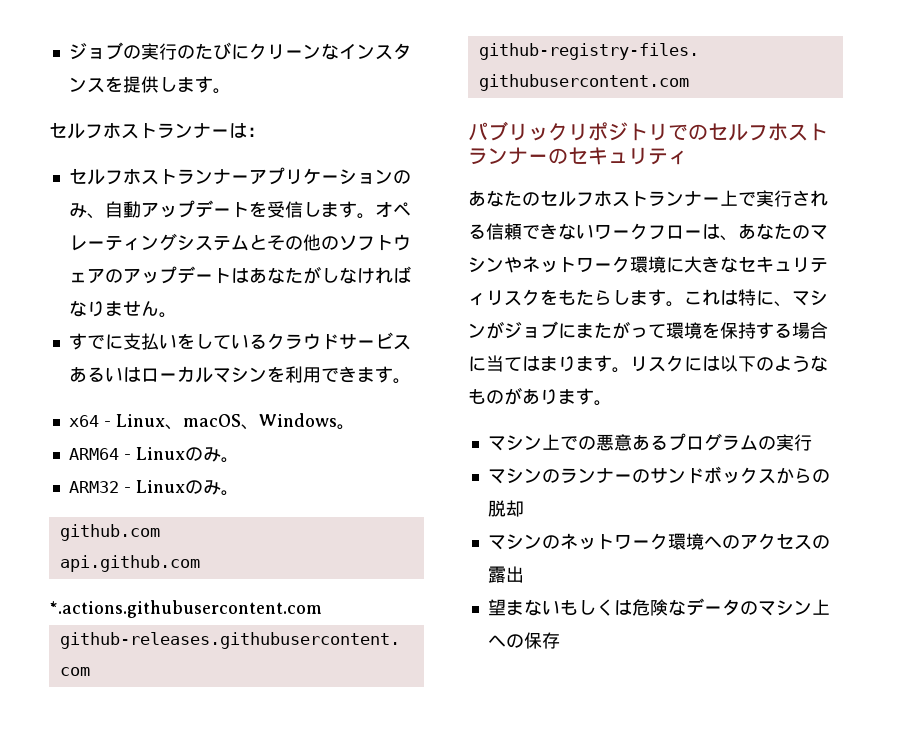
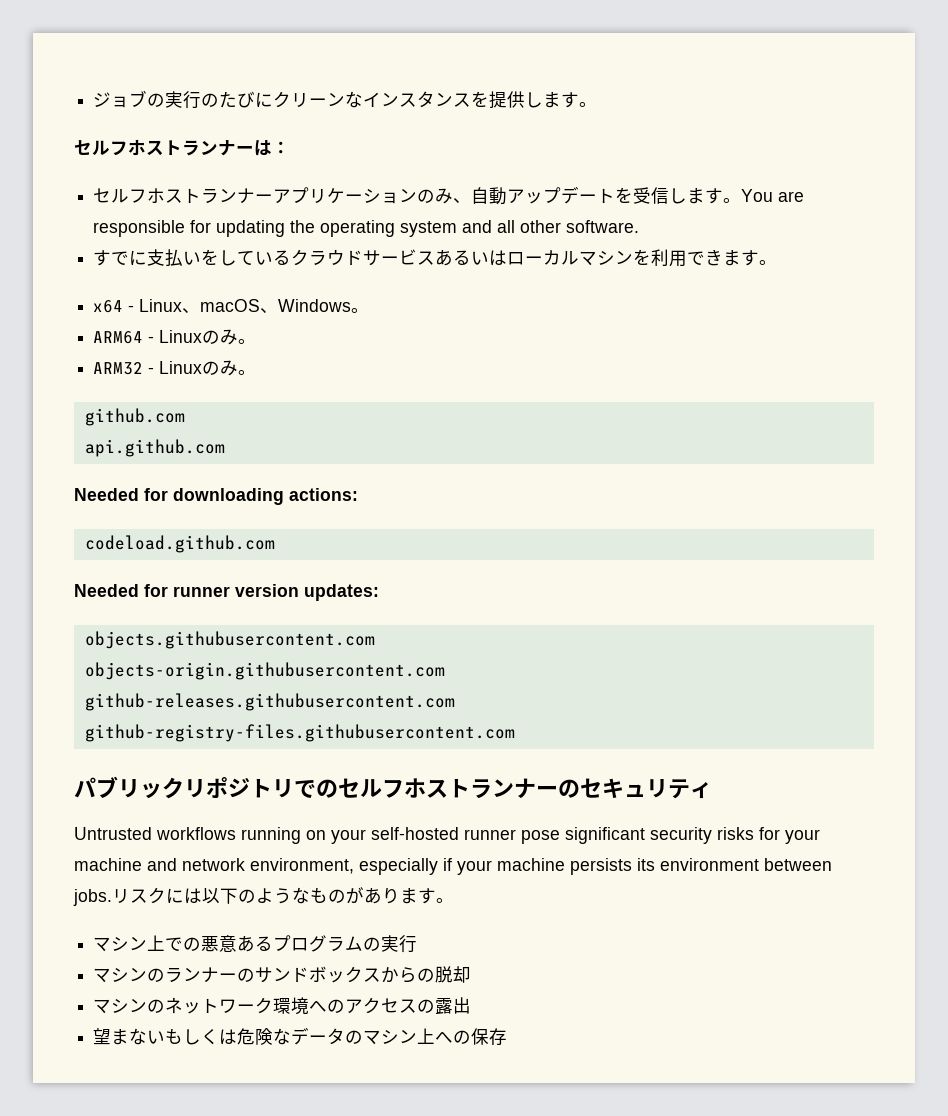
[374,202,411,217] [68,233,411,251] [68,266,411,284] [68,300,177,318] オペレーティングシステムとその他のソフトウェアのアップデートはあなたがしなければなりません。 -> [741,189,805,202] [93,220,640,237] You are responsible for updating the operating system and all other software.
[49,600,322,618] *.actions.githubusercontent.com -> [74,488,358,505] [84,535,275,553] [74,584,379,601] [84,631,375,649] [84,662,445,680] Needed for downloading actions: // codeload.github.com // Needed for runner version updates: // objects.githubusercontent.com // objects-origin.githubusercontent.com
[468,190,828,207] [468,223,828,241] [468,256,828,273] [468,289,828,307] [468,321,828,339] [468,355,630,373] あなたのセルフホストランナー上で実行される信頼できないワークフローは、あなたのマシンやネットワーク環境に大きなセキュリティリスクをもたらします。これは特に、マシンがジョブにまたがって環境を保持する場合に当てはまります。 -> [74,827,820,844] [74,858,832,875] [73,889,112,906] Untrusted workflows running on your self-hosted runner pose significant security risks for your machine and network environment, especially if your machine persists its environment between jobs.

